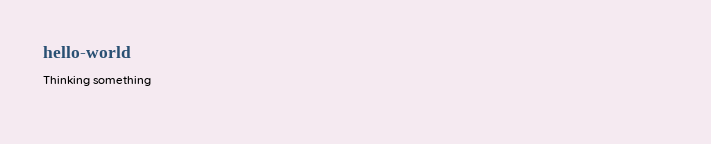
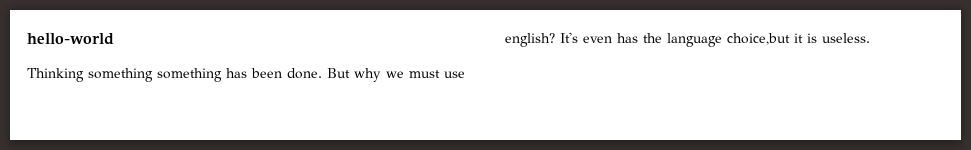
(152, 81) none -> [157,68,465,82] [505,32,870,47] something has been done. But why we must use english? It's even has the language choice,but it is useless.

